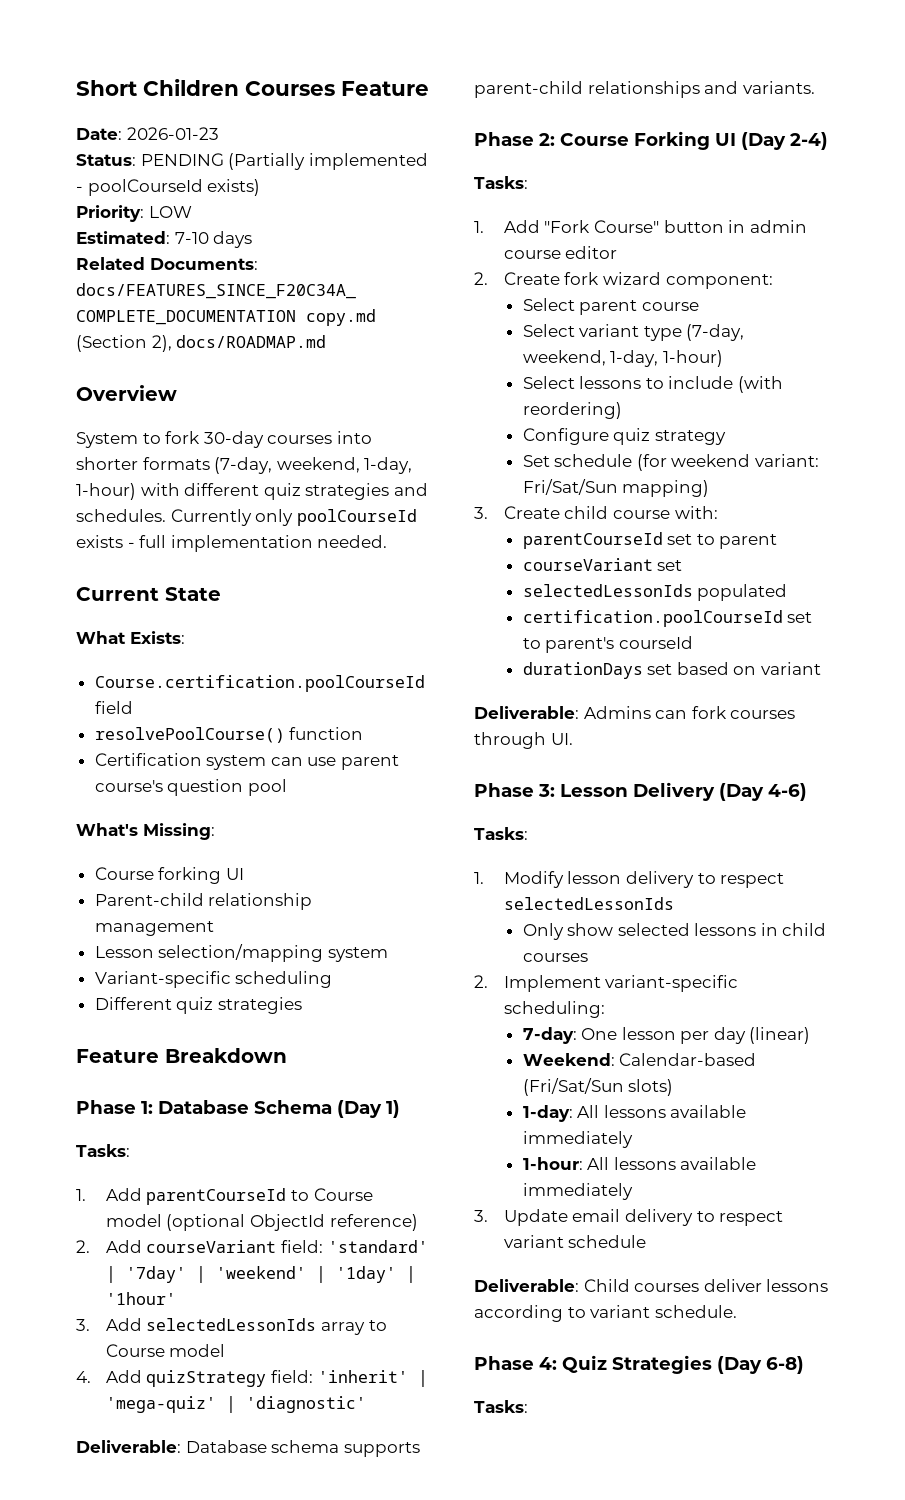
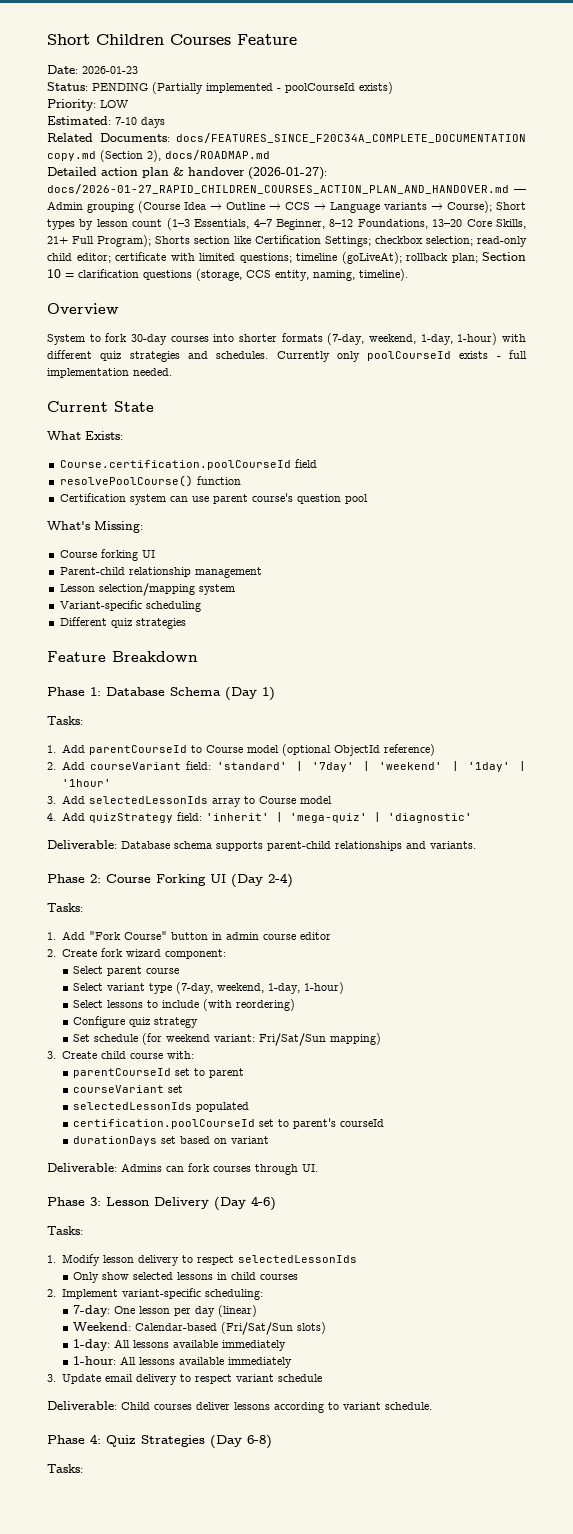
(327, 341) none -> [47,167,327,180] [47,184,526,194] [47,201,526,213] [47,218,526,230] [47,235,527,247] [47,252,526,264] [47,269,408,281] // Detailed action plan & handover (2026-01-27): docs/2026-01-27_RAPID_CHILDREN_COURSES_ACTION_PLAN_AND_HANDOVER.md — Admin grouping (Course Idea → Outline → CCS → Language variants → Course); Short types by lesson count (1–3 Essentials, 4–7 Beginner, 8–12 Foundations, 13–20 Core Skills, 21+ Full Program); Shorts section like Certification Settings; checkbox selection; read-only child editor; certificate with limited questions; timeline (goLiveAt); rollback plan; Section 10 = clarification questions (storage, CCS entity, naming, timeline).

